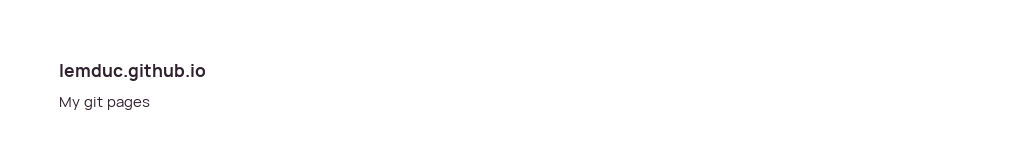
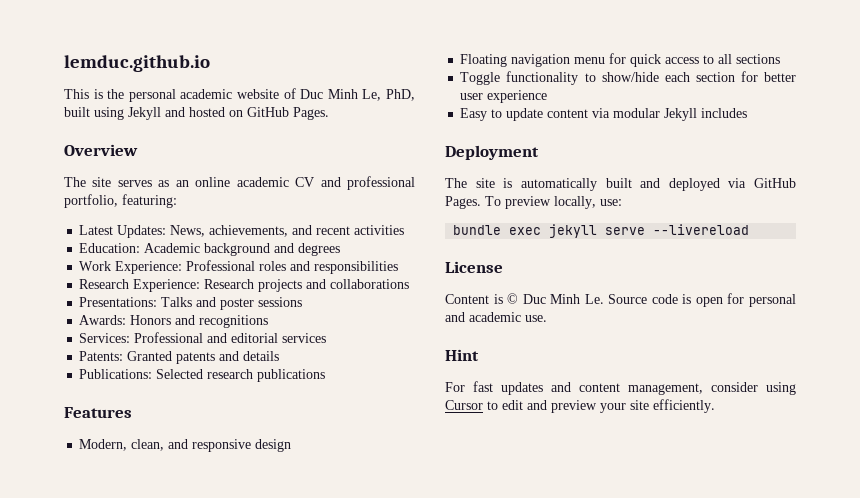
[59,97,151,110] My git pages -> [64,88,415,102] [64,107,329,120] [64,144,138,156] [64,176,416,190] [64,194,177,208] [79,225,405,238] [79,243,341,256] [79,260,399,274] [79,279,410,292] [79,297,303,310] [79,315,269,328] [79,332,327,343] [79,351,280,364] [79,369,326,382] [64,407,132,418] [79,439,292,452] [460,53,781,67] [460,71,796,85] [460,90,548,103] [460,108,748,121] [445,145,539,160] [445,178,796,191] [445,196,622,209] [453,224,750,238] [445,261,503,273] [445,293,796,307] [445,312,547,322] [445,349,479,361] [445,381,796,395] [445,399,715,413] This is the personal academic website of Duc Minh Le, PhD, built using Jekyll and hosted on GitHub Pages. // Overview // The site serves as an online academic CV and professional portfolio, featuring: // Latest Updates: News, achievements, and recent activities // Education: Academic background and degrees // Work Experience: Professional roles and responsibilities // Research Experience: Research projects and collaborations // Presentations: Talks and poster sessions // Awards: Honors and recognitions // Services: Professional and editorial services // Patents: Granted patents and details // Publications: Selected research publications // Features // Modern, clean, and responsive design // Floating navigation menu for quick access to all sections // Toggle functionality to show/hide each section for better user experience // Easy to update content via modular Jekyll includes // Deployment // The site is automatically built and deployed via GitHub Pages. To preview locally, use: // bundle exec jekyll serve --livereload // License // Content is © Duc Minh Le. Source code is open for personal and academic use. // Hint // For fast updates and content management, consider using Cursor to edit and preview your site efficiently.

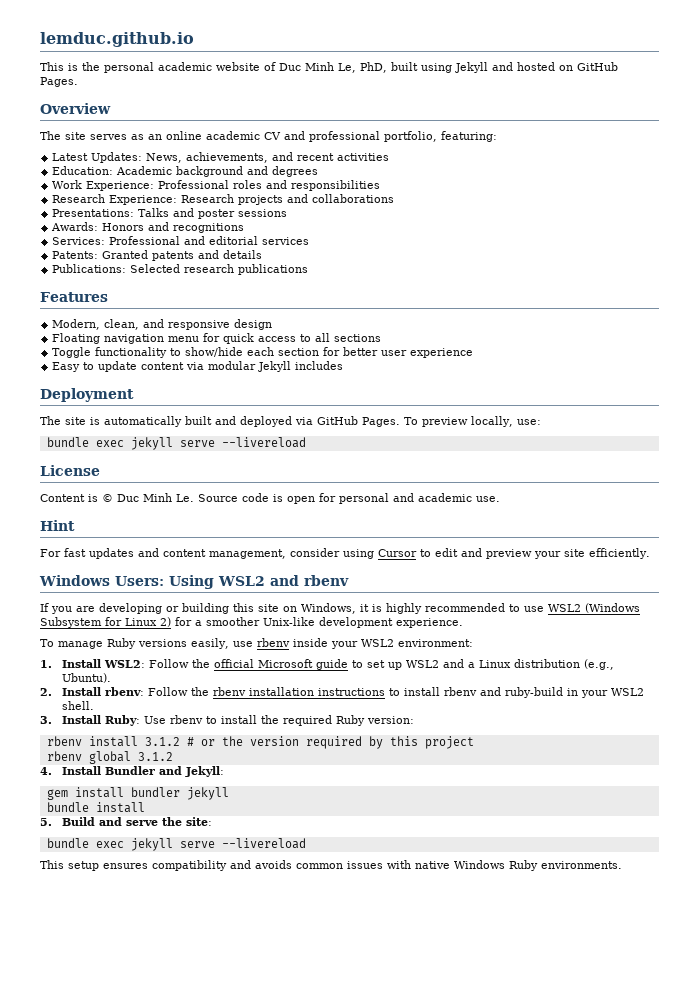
(715, 406) none -> [39,575,349,589] [40,603,640,614] [40,617,463,628] [40,638,473,649] [40,659,614,670] [61,673,111,683] [40,687,644,698] [61,701,94,710] [40,715,414,726] [46,736,474,749] [46,751,173,764] [40,766,224,777] [46,787,229,800] [46,802,145,813] [40,817,212,826] [46,838,306,851] [40,860,622,871] // Windows Users: Using WSL2 and rbenv // If you are developing or building this site on Windows, it is highly recommended to use WSL2 (Windows Subsystem for Linux 2) for a smoother Unix-like development experience. // To manage Ruby versions easily, use rbenv inside your WSL2 environment: // 1. Install WSL2: Follow the official Microsoft guide to set up WSL2 and a Linux distribution (e.g., Ubuntu). // 2. Install rbenv: Follow the rbenv installation instructions to install rbenv and ruby-build in your WSL2 shell. // 3. Install Ruby: Use rbenv to install the required Ruby version: // rbenv install 3.1.2 # or the version required by this project // rbenv global 3.1.2 // 4. Install Bundler and Jekyll: // gem install bundler jekyll // bundle install // 5. Build and serve the site: // bundle exec jekyll serve --livereload // This setup ensures compatibility and avoids common issues with native Windows Ruby environments.

